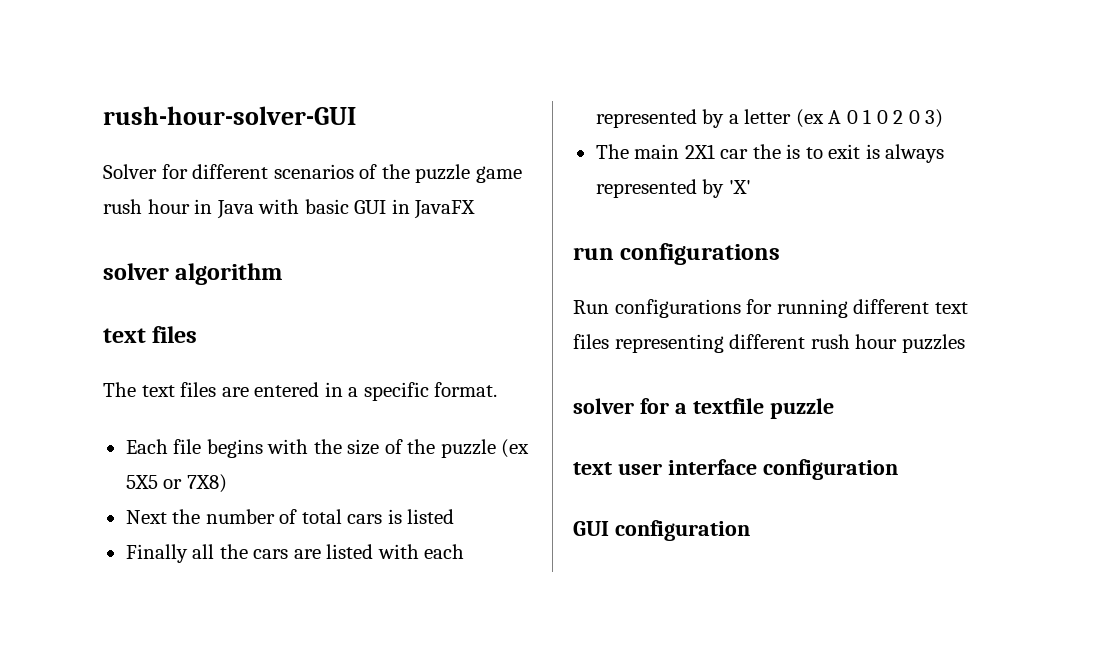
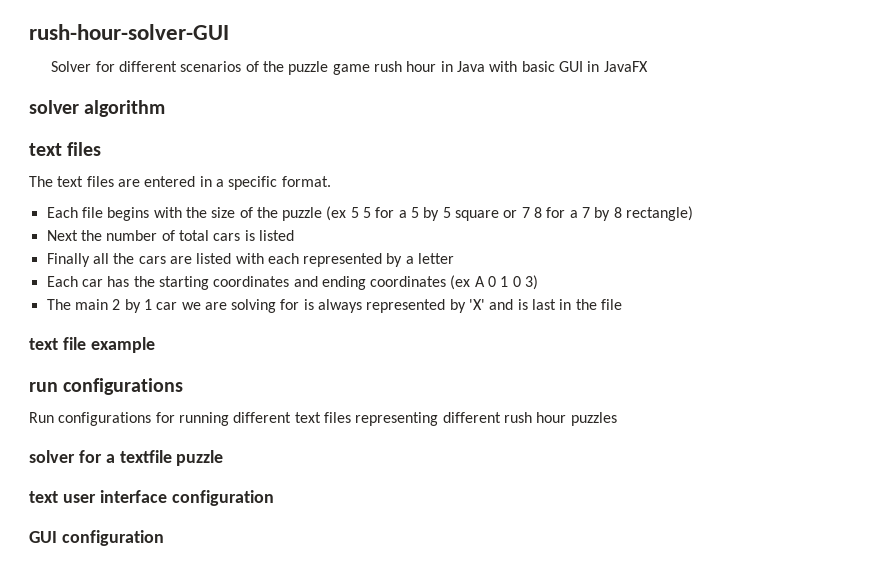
[125,474,227,493] 5X5 or 7X8) -> [350,206,693,221] 5 5 for a 5 by 5 square or 7 8 for a 7 by 8 rectangle)
(792, 116) none -> [46,276,447,290] // Each car has the starting coordinates and ending coordinates
[893,110,920,124] 2 0 -> (521, 281) none
[684,144,861,159] 2X1 car the is to exit -> [112,299,300,313] 2 by 1 car we are solving for
(751, 187) none -> [489,299,623,310] [29,337,155,353] and is last in the file // text file example

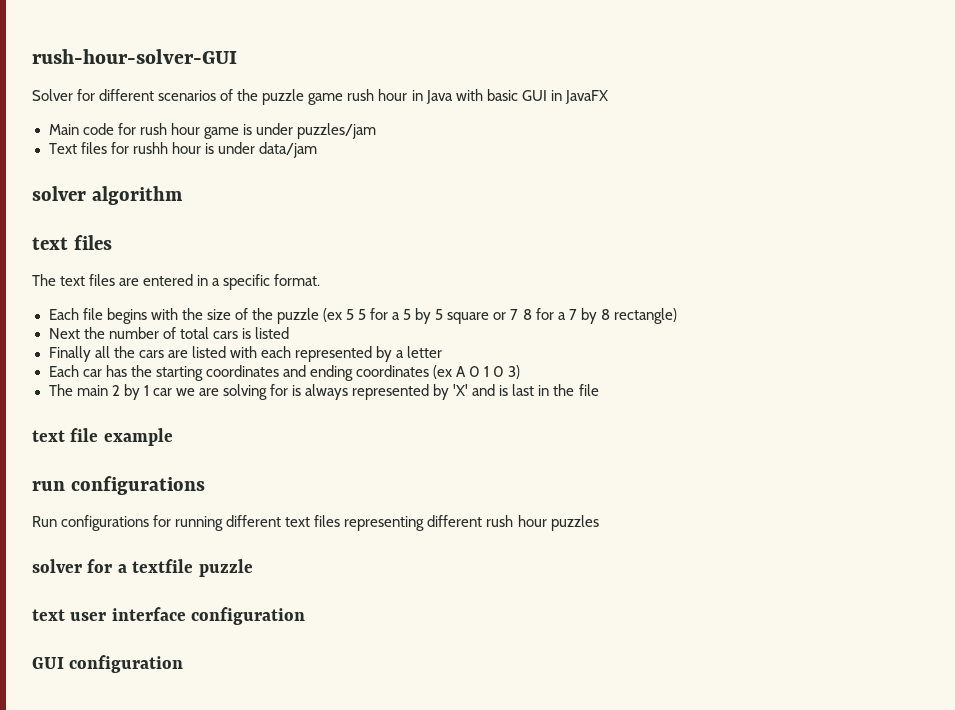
(648, 66) none -> [48,123,376,139] [48,142,317,158] // Main code for rush hour game is under puzzles/jam // Text files for rushh hour is under data/jam

